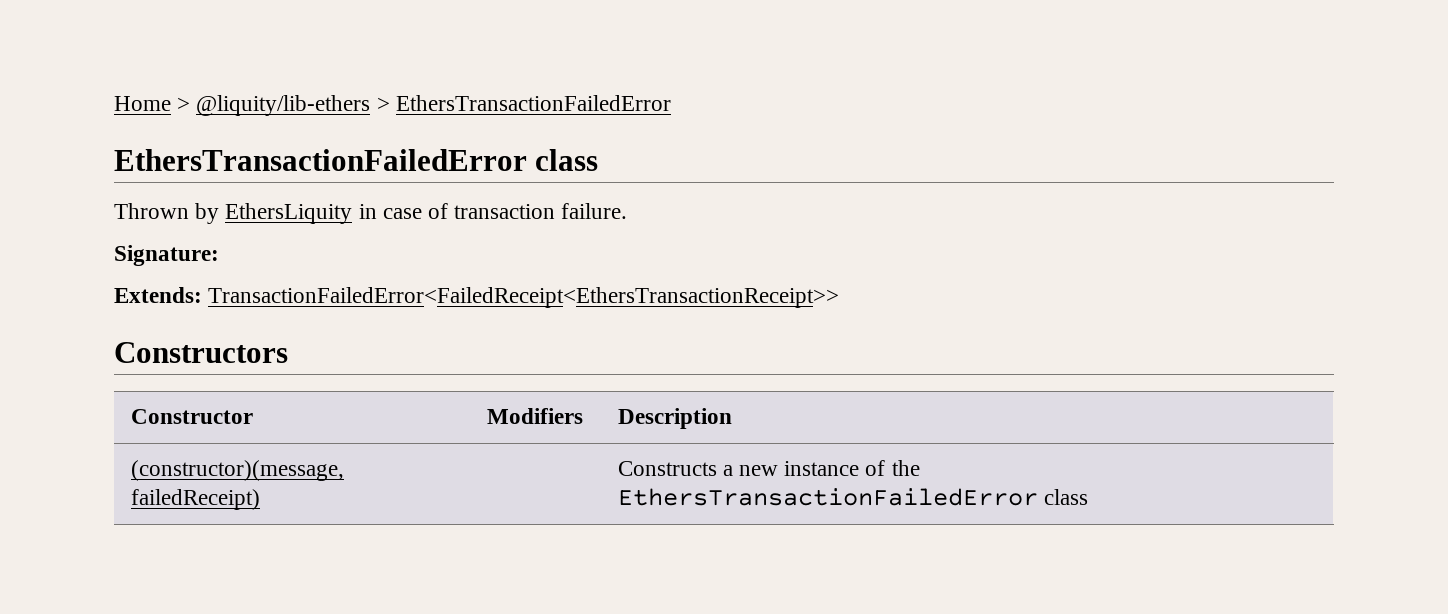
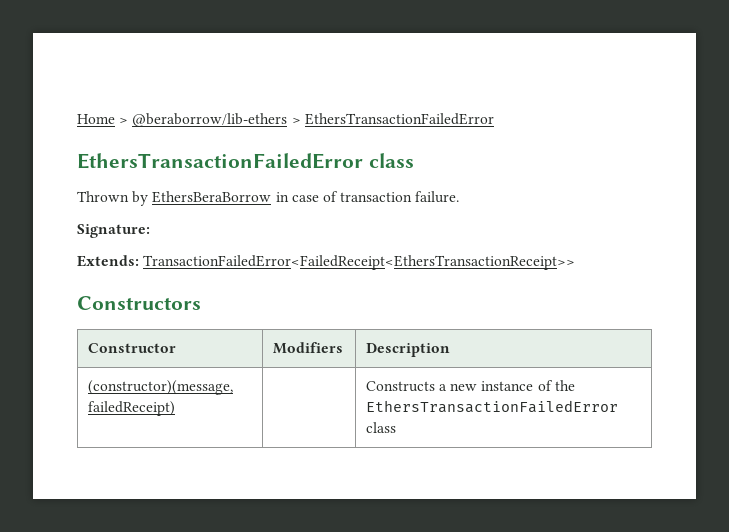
[196,95,371,116] @liquity/lib-ethers -> [132,113,288,127] @beraborrow/lib-ethers
[225,203,353,224] EthersLiquity -> [152,191,272,203] EthersBeraBorrow

